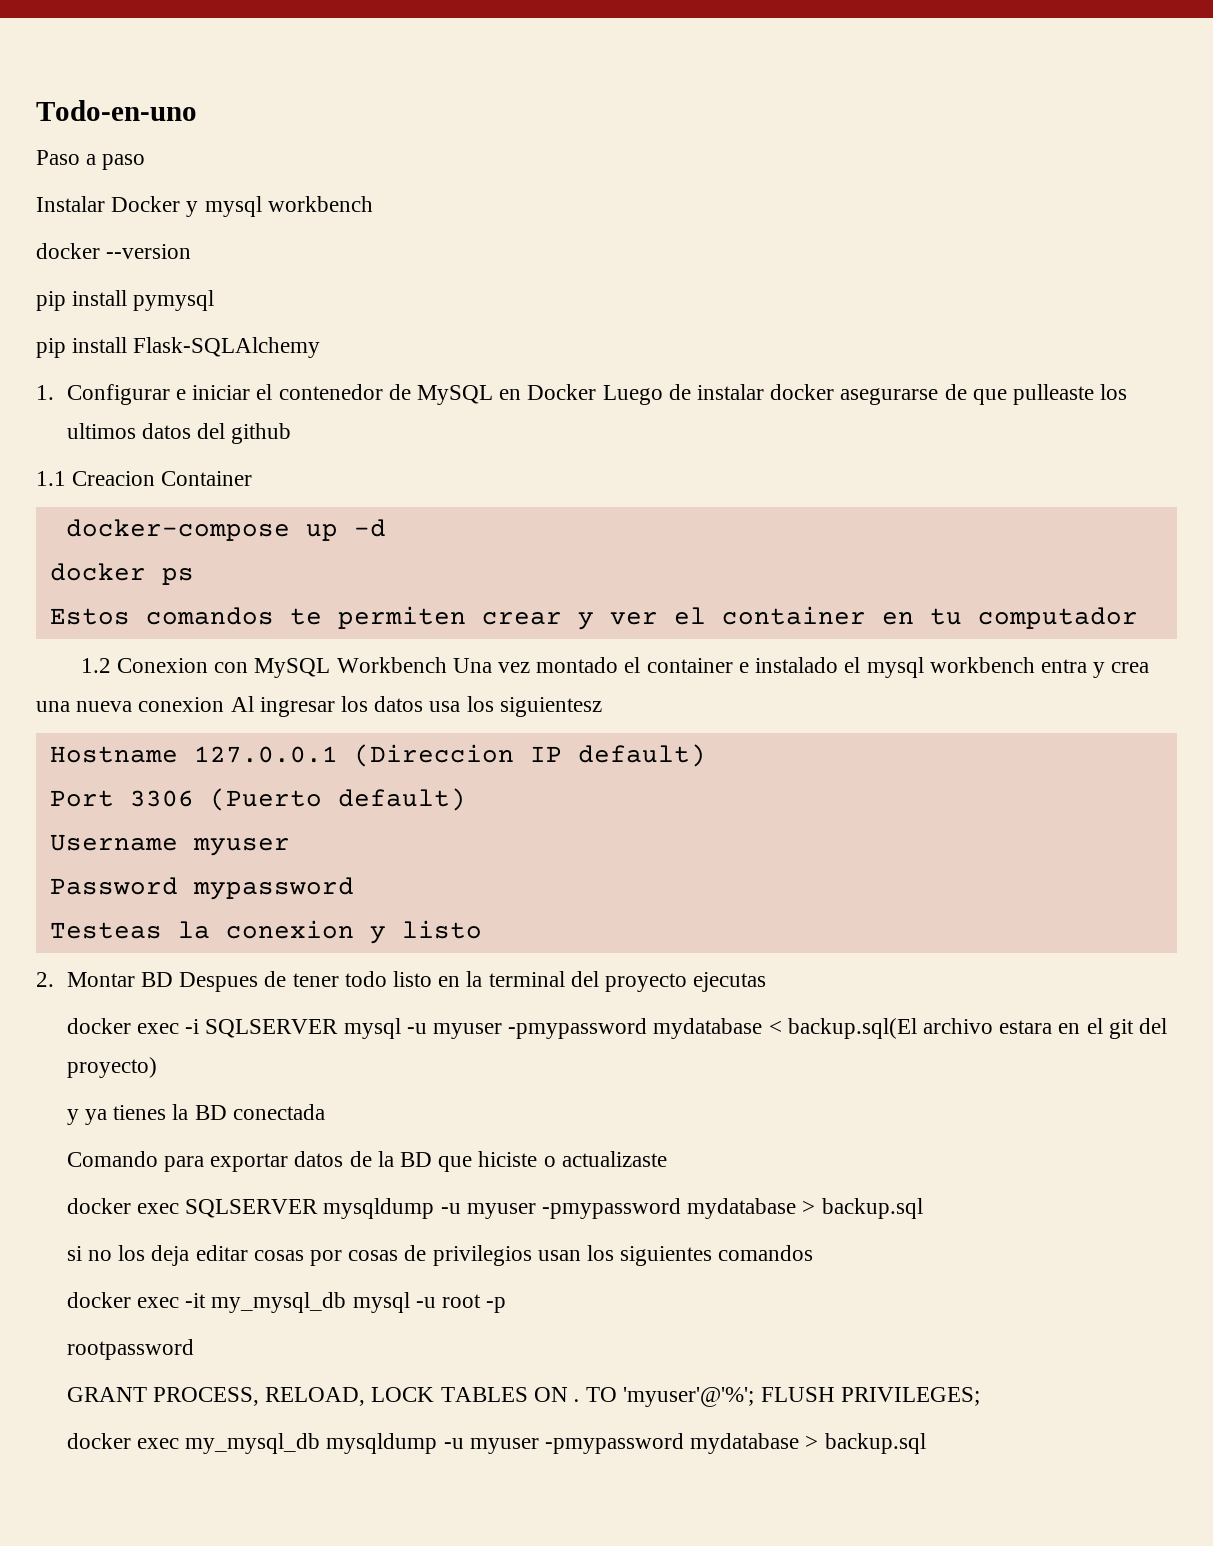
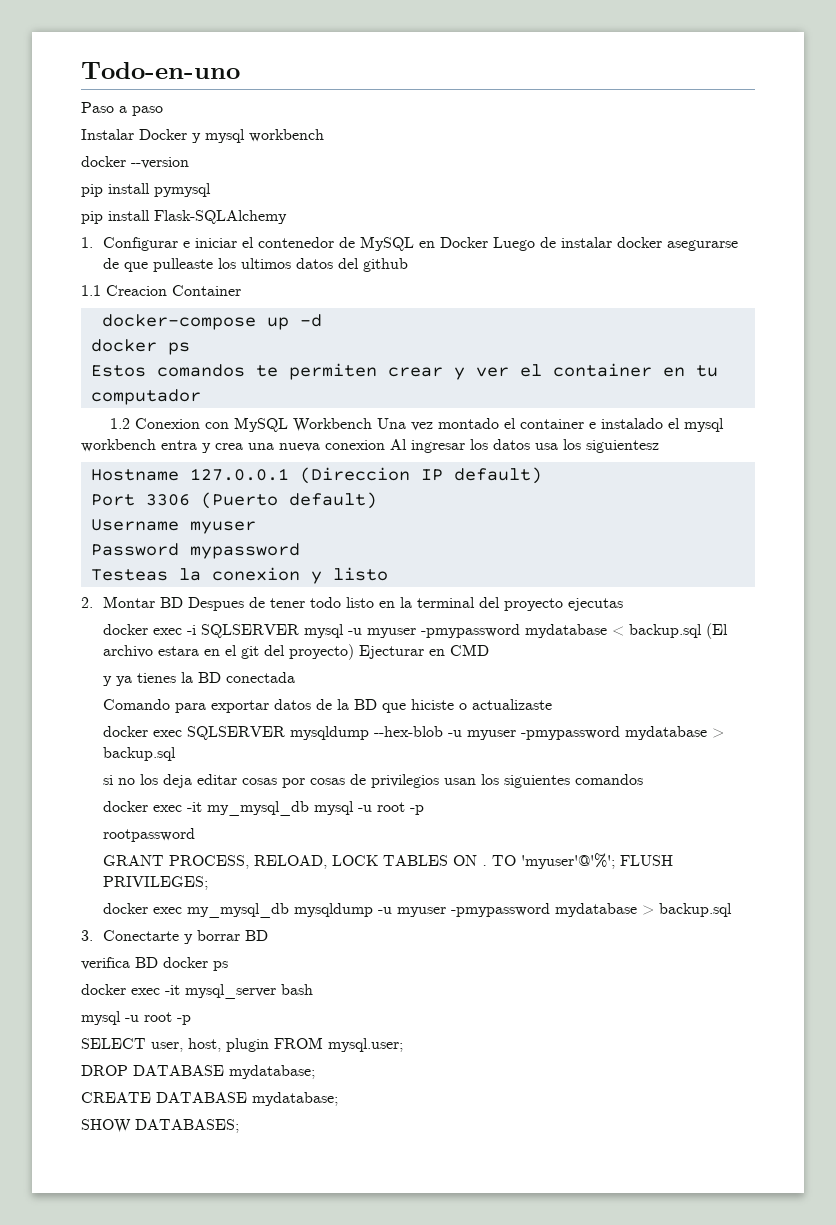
[787,1018,917,1039] backup.sql(El -> [629,623,729,639] backup.sql (El
(157, 1067) none -> [359,644,490,659] Ejecturar en CMD
(435, 1208) none -> [374,726,444,737] --hex-blob
(926, 1443) none -> [81,930,269,944] [81,957,228,971] [81,984,313,999] [81,1011,191,1025] [81,1037,403,1052] [81,1065,315,1079] [81,1092,338,1106] [81,1119,239,1133] // 3. Conectarte y borrar BD // verifica BD docker ps // docker exec -it mysql_server bash // mysql -u root -p // SELECT user, host, plugin FROM mysql.user; // DROP DATABASE mydatabase; // CREATE DATABASE mydatabase; // SHOW DATABASES;

